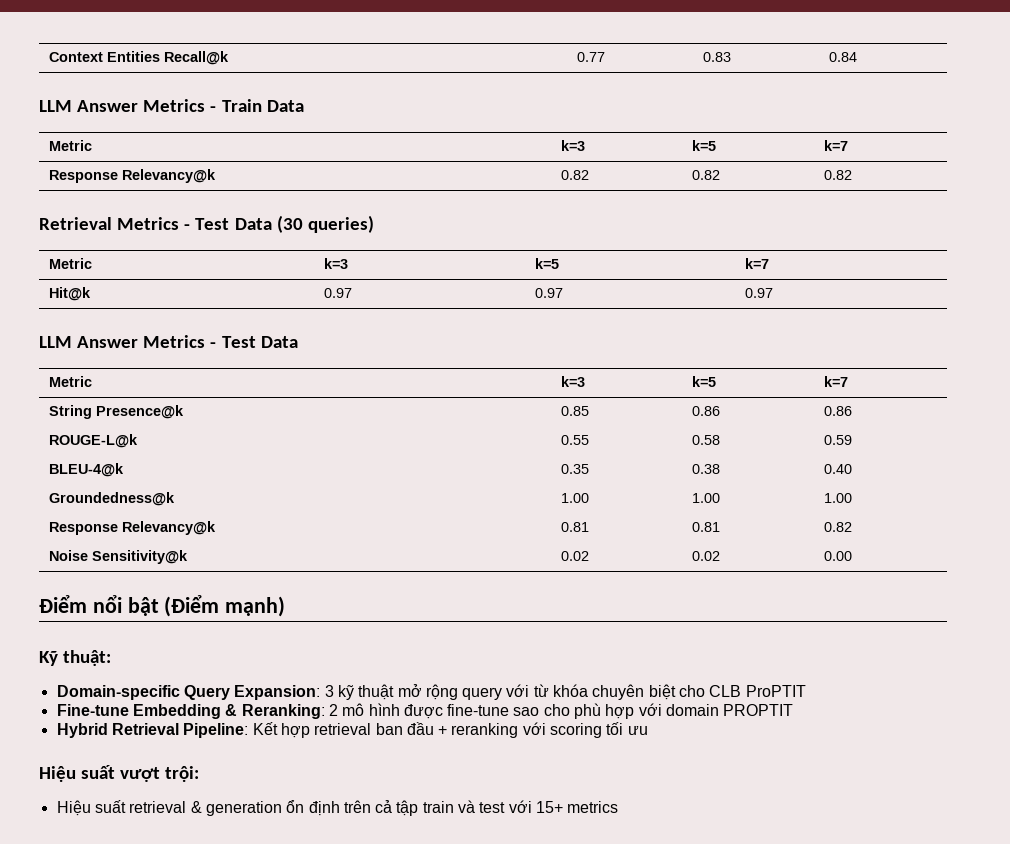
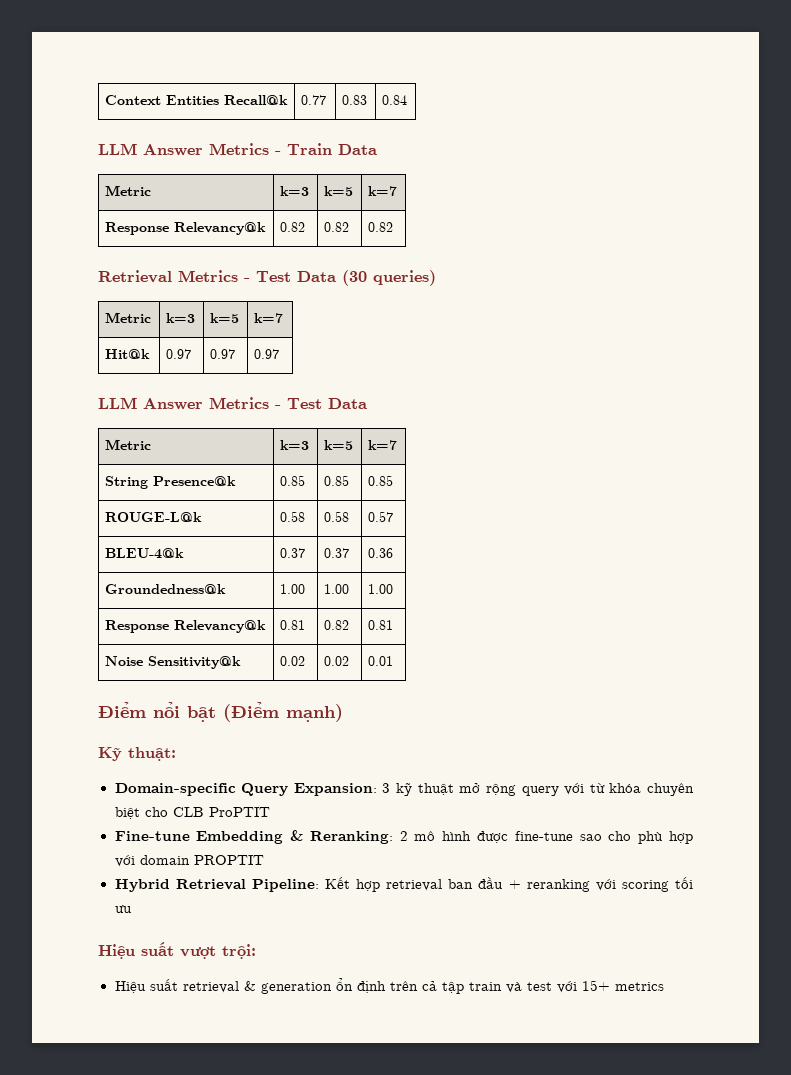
[691,406,720,416] [823,406,852,416] 0.86 | 0.86 -> [324,475,350,486] [368,475,394,486] 0.85 | 0.85
[560,435,589,445] [691,435,720,445] [823,435,852,445] 0.55 | 0.58 | 0.59 -> [280,511,306,522] [324,511,350,522] [368,511,394,522] 0.58 | 0.58 | 0.57
[560,464,589,474] [691,464,720,474] [823,464,852,474] 0.35 | 0.38 | 0.40 -> [280,548,306,558] [324,548,350,558] [368,548,394,558] 0.37 | 0.37 | 0.36
[691,522,720,532] [823,522,852,532] | 0.81 | 0.82 -> [324,620,350,630] [368,620,394,630] | 0.82 | 0.81
[823,551,852,561] 0.00 -> [368,656,394,666] 0.01

